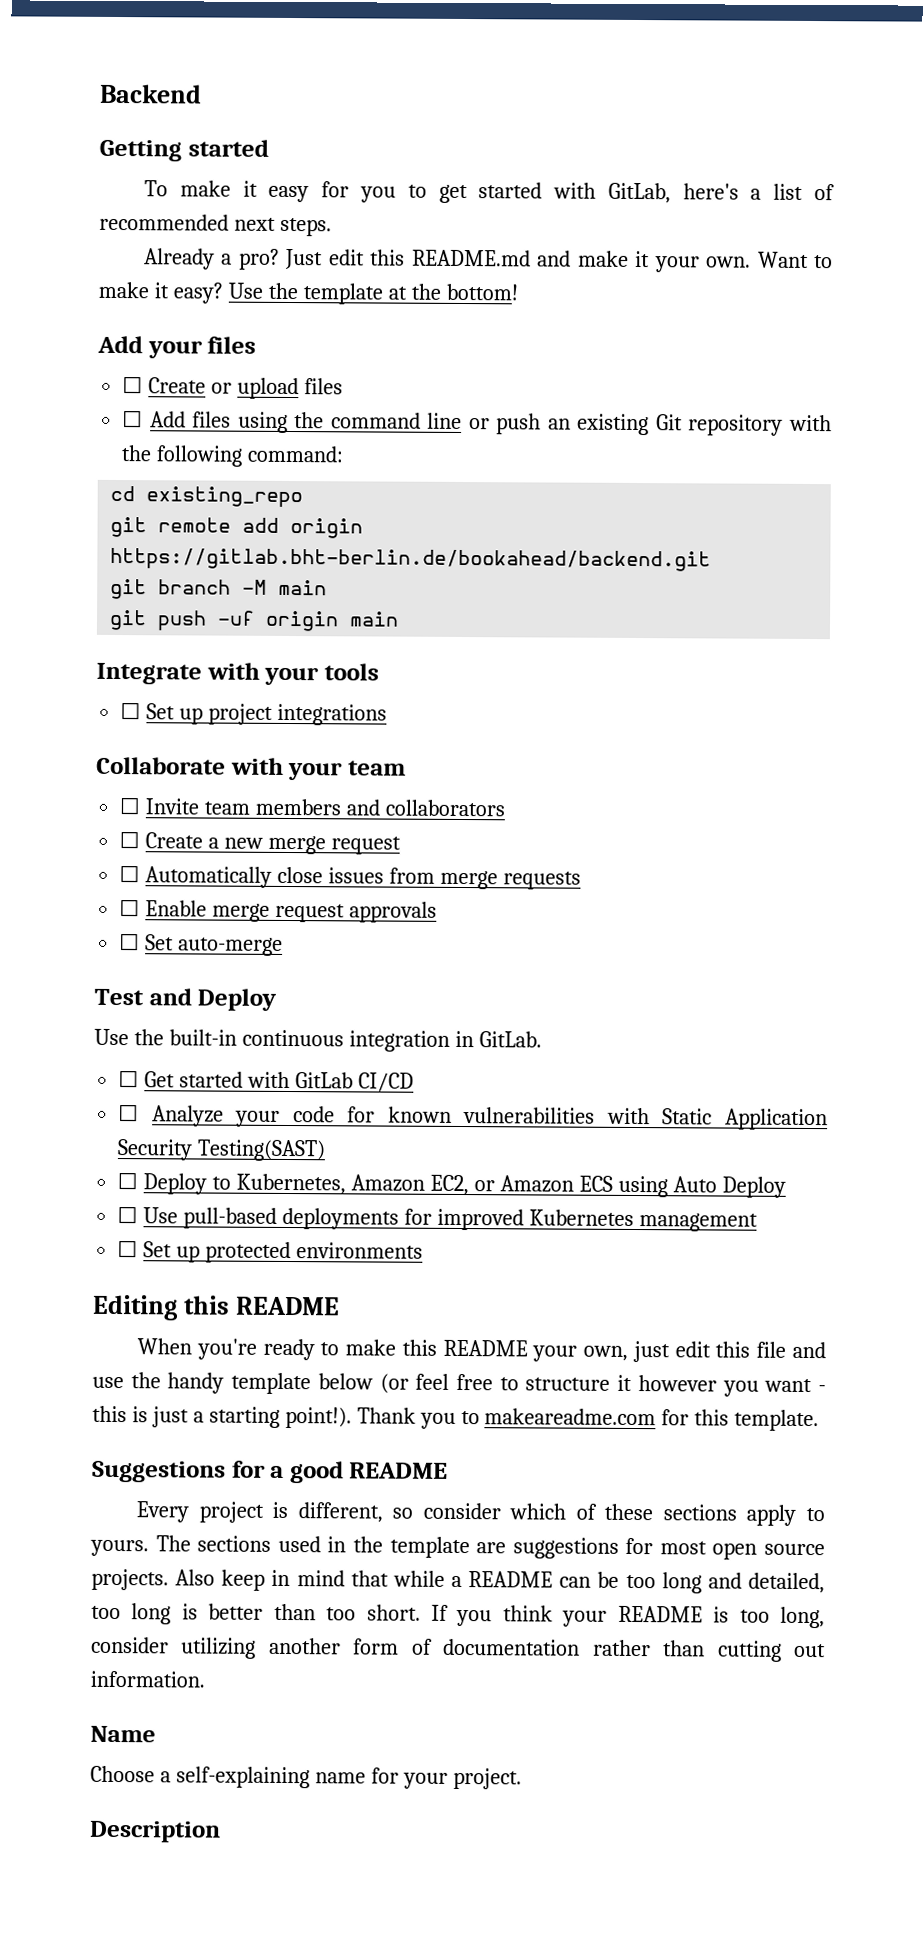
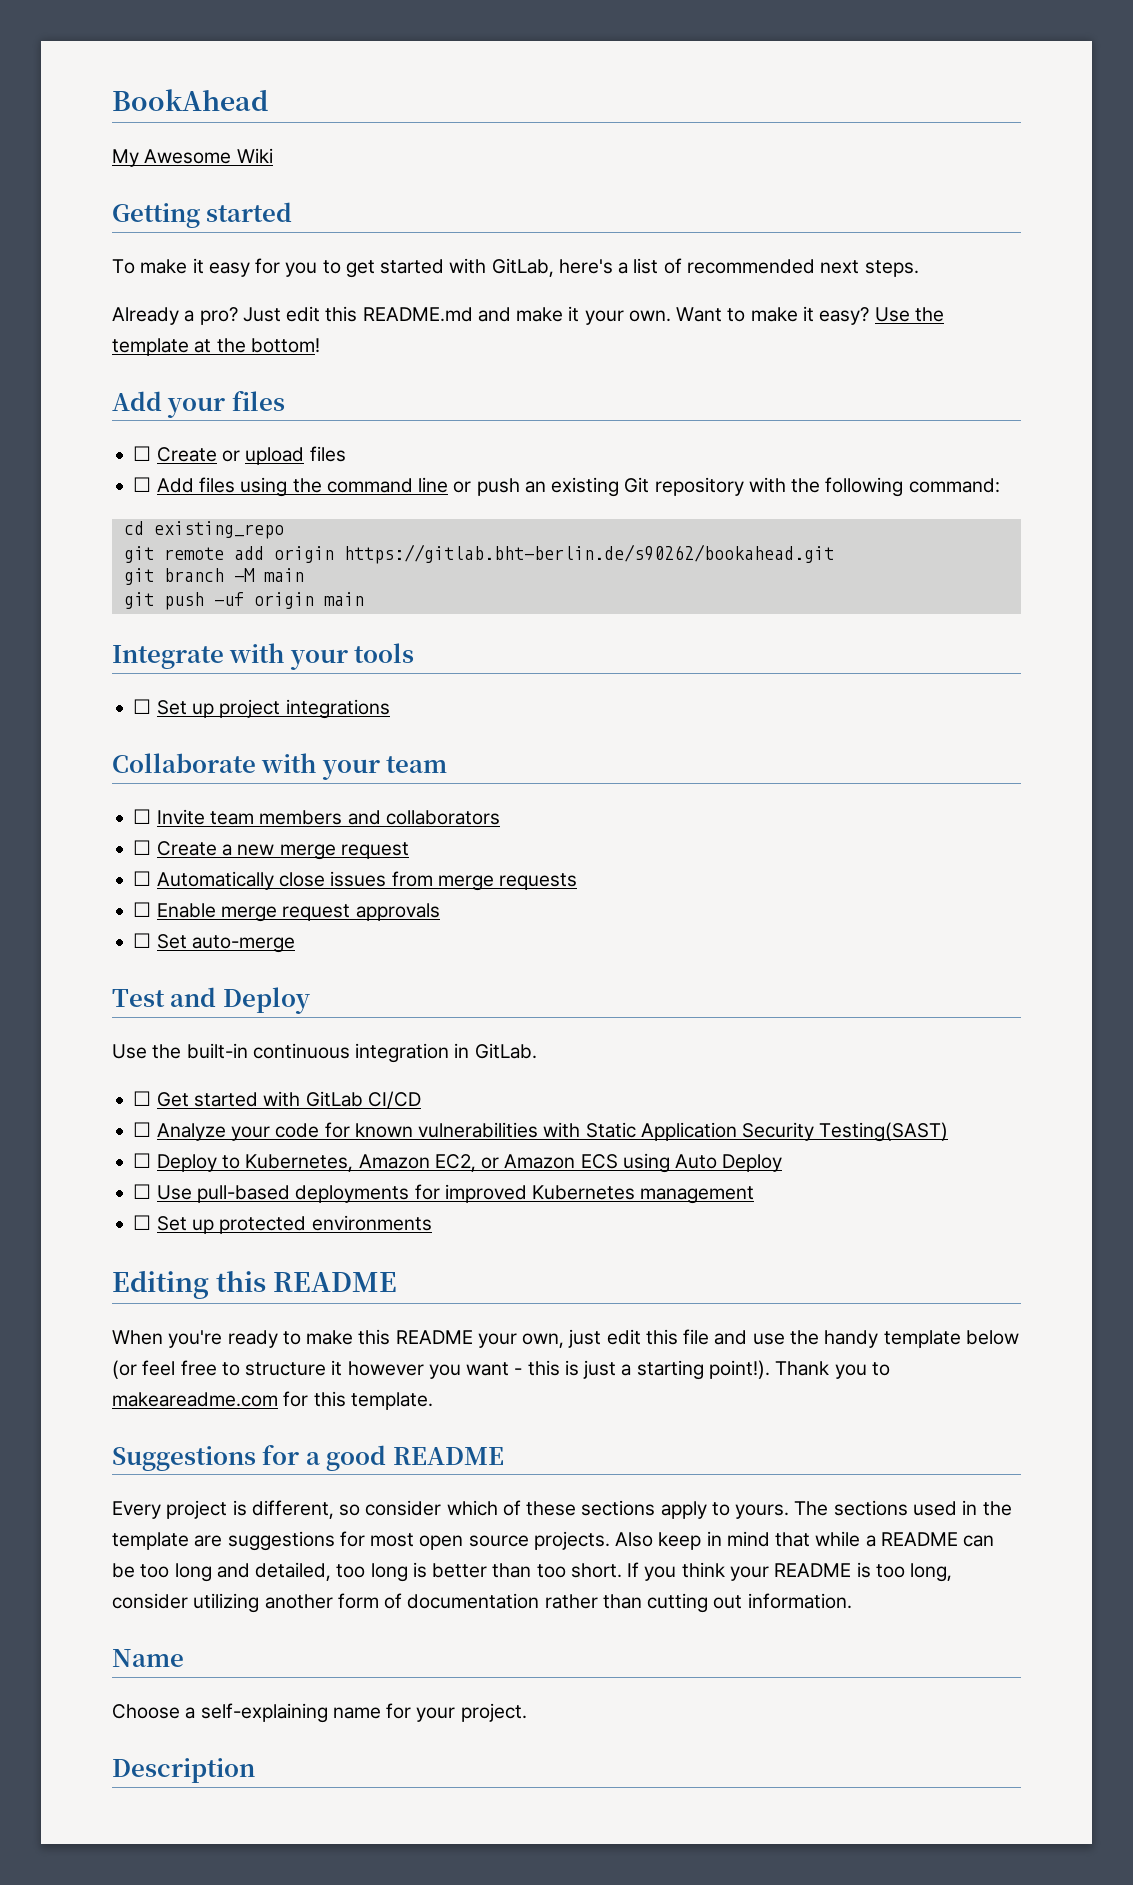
[99,83,202,104] Backend -> [112,89,268,111] [112,148,273,167] BookAhead // My Awesome Wiki
[110,547,712,572] https://gitlab.bht-berlin.de/bookahead/backend.git -> [343,544,834,564] https://gitlab.bht-berlin.de/s90262/bookahead.git

